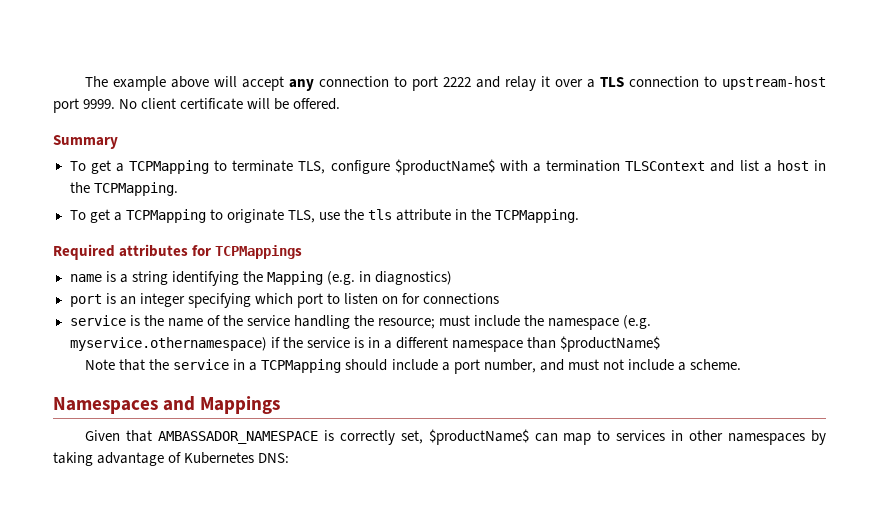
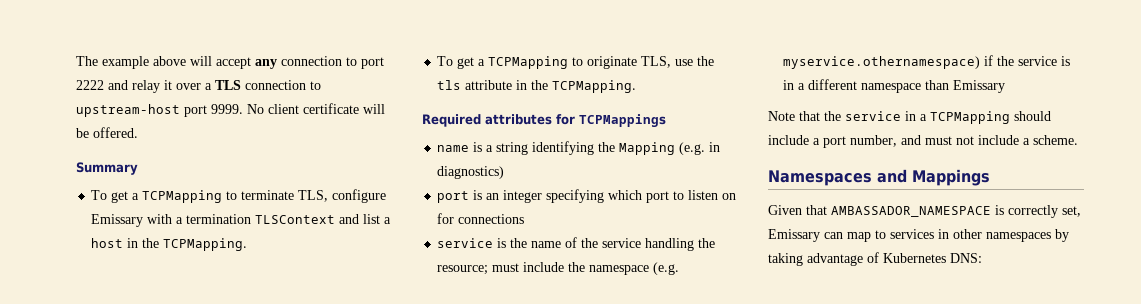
[394,159,495,175] $productName$ -> [91,214,144,227] Emissary
[560,336,661,352] $productName$ -> [953,80,1006,93] Emissary
[428,429,529,445] $productName$ -> [768,229,820,242] Emissary

